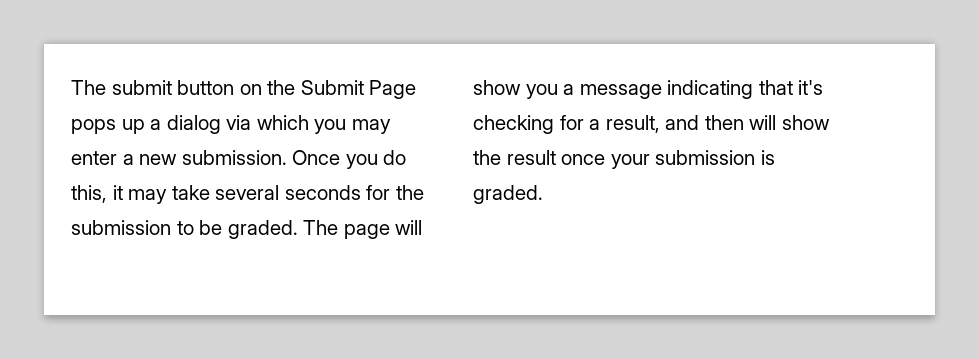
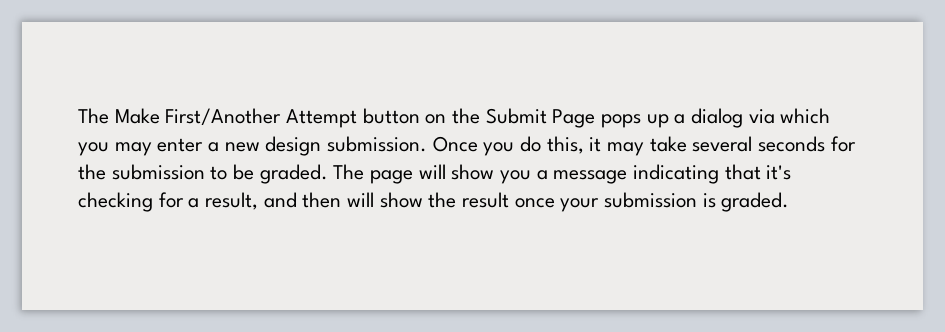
[71,80,172,95] The submit -> [78,108,358,128] The Make First/Another Attempt
(178, 159) none -> [265,136,322,156] design

